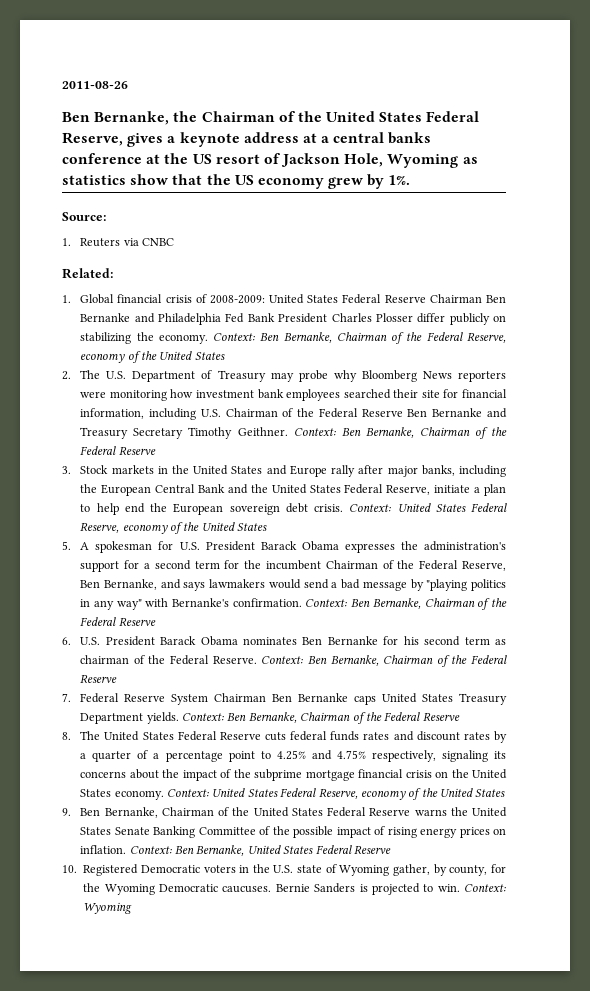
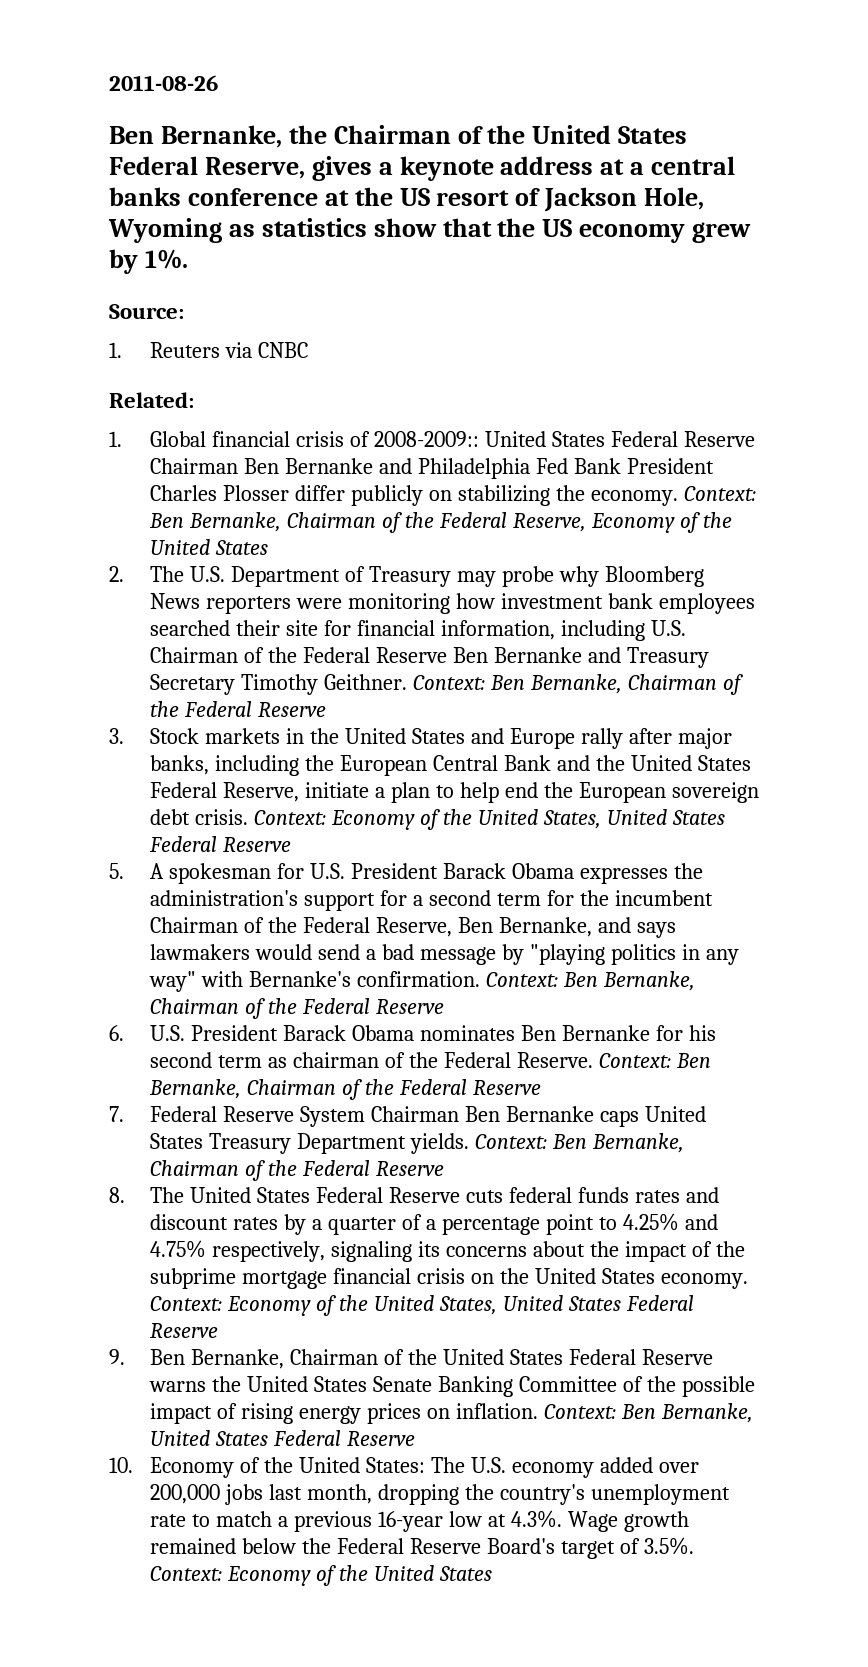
[209,295,265,304] 2008-2009: -> [374,431,480,447] 2008-2009::
[80,353,126,363] economy -> [590,513,675,533] Economy
[397,503,507,512] [80,522,268,534] United States Federal Reserve, economy of the United States -> [331,809,725,830] [149,836,292,852] Economy of the United States, United States Federal Reserve
[212,788,506,800] United States Federal Reserve, economy of the United States -> [227,1295,694,1316] [150,1323,219,1338] Economy of the United States, United States Federal Reserve
[83,864,506,876] [83,883,506,895] [83,902,133,914] Registered Democratic voters in the U.S. state of Wyoming gather, by county, for the Wyoming Democratic caucuses. Bernie Sanders is projected to win. Context: Wyoming -> [150,1457,699,1478] [150,1484,730,1505] [150,1510,689,1532] [150,1537,694,1559] [150,1565,492,1586] Economy of the United States: The U.S. economy added over 200,000 jobs last month, dropping the country's unemployment rate to match a previous 16-year low at 4.3%. Wage growth remained below the Federal Reserve Board's target of 3.5%. Context: Economy of the United States

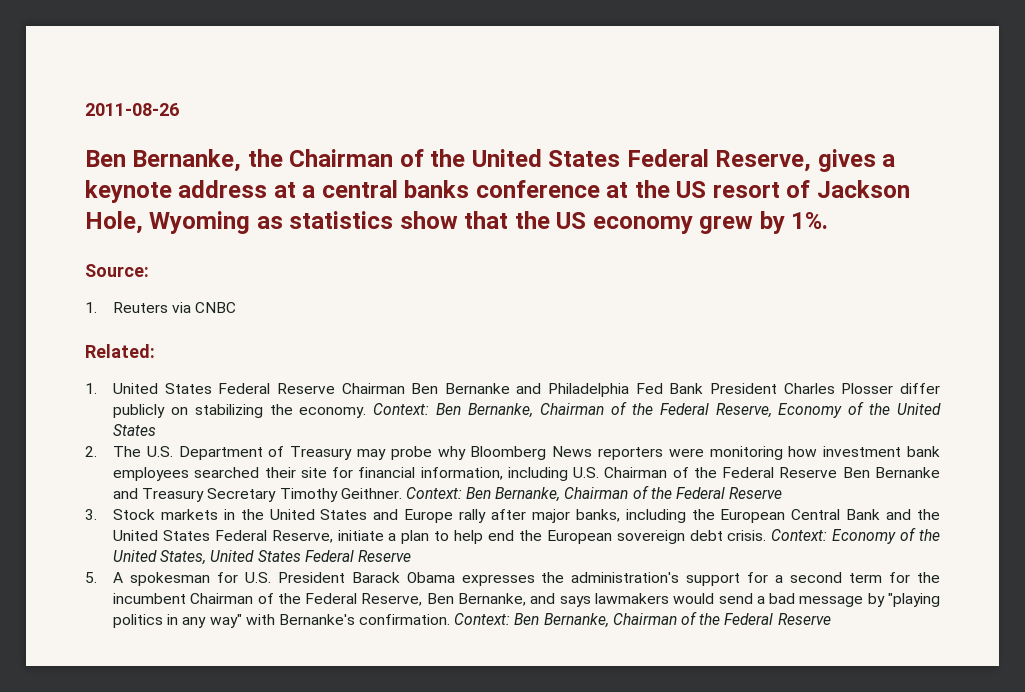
[150,431,480,447] Global financial crisis of 2008-2009:: -> (97, 388) none
[109,1025,716,1041] [150,1052,711,1068] [149,1079,541,1100] [109,1106,706,1127] [150,1133,684,1154] [150,1160,445,1181] [109,1187,719,1203] [150,1213,718,1235] [150,1240,745,1262] [150,1268,748,1289] [150,1295,694,1316] [150,1323,219,1338] [109,1349,713,1369] [149,1376,755,1397] [150,1403,753,1424] [150,1430,416,1446] [109,1457,699,1478] [150,1484,730,1505] [150,1510,689,1532] [150,1537,694,1559] [150,1565,492,1586] // 6. U.S. President Barack Obama nominates Ben Bernanke for his second term as chairman of the Federal Reserve. Context: Ben Bernanke, Chairman of the Federal Reserve // 7. Federal Reserve System Chairman Ben Bernanke caps United States Treasury Department yields. Context: Ben Bernanke, Chairman of the Federal Reserve // 8. The United States Federal Reserve cuts federal funds rates and discount rates by a quarter of a percentage point to 4.25% and 4.75% respectively, signaling its concerns about the impact of the subprime mortgage financial crisis on the United States economy. Context: Economy of the United States, United States Federal Reserve // 9. Ben Bernanke, Chairman of the United States Federal Reserve warns the United States Senate Banking Committee of the possible impact of rising energy prices on inflation. Context: Ben Bernanke, United States Federal Reserve // 10. Economy of the United States: The U.S. economy added over 200,000 jobs last month, dropping the country's unemployment rate to match a previous 16-year low at 4.3%. Wage growth remained below the Federal Reserve Board's target of 3.5%. Context: Economy of the United States -> (831, 619) none

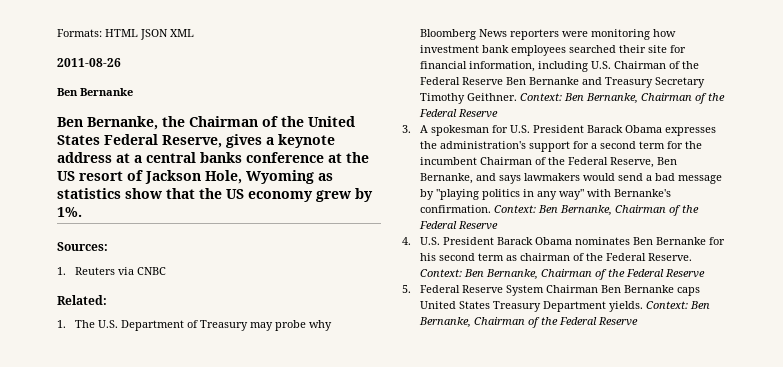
(85, 109) none -> [57,29,194,40] Formats: HTML JSON XML //
(179, 109) none -> [57,88,133,96] // Ben Bernanke
[85,264,149,277] Source: -> [57,242,108,251] Sources:
[112,383,940,397] [112,401,941,418] [112,424,156,436] [85,446,97,457] United States Federal Reserve Chairman Ben Bernanke and Philadelphia Fed Bank President Charles Plosser differ publicly on stabilizing the economy. Context: Ben Bernanke, Chairman of the Federal Reserve, Economy of the United States // 2. -> (66, 324) none
[112,509,940,523] [112,527,940,544] [112,550,411,565] [85,572,97,583] Stock markets in the United States and Europe rally after major banks, including the European Central Bank and the United States Federal Reserve, initiate a plan to help end the European sovereign debt crisis. Context: Economy of the United States, United States Federal Reserve // 5. -> (411, 129) none
(831, 619) none -> [402,237,726,245] [420,253,693,261] [420,269,706,280] [402,285,701,296] [420,301,711,312] [419,317,639,328] // 4. U.S. President Barack Obama nominates Ben Bernanke for his second term as chairman of the Federal Reserve. Context: Ben Bernanke, Chairman of the Federal Reserve // 5. Federal Reserve System Chairman Ben Bernanke caps United States Treasury Department yields. Context: Ben Bernanke, Chairman of the Federal Reserve

